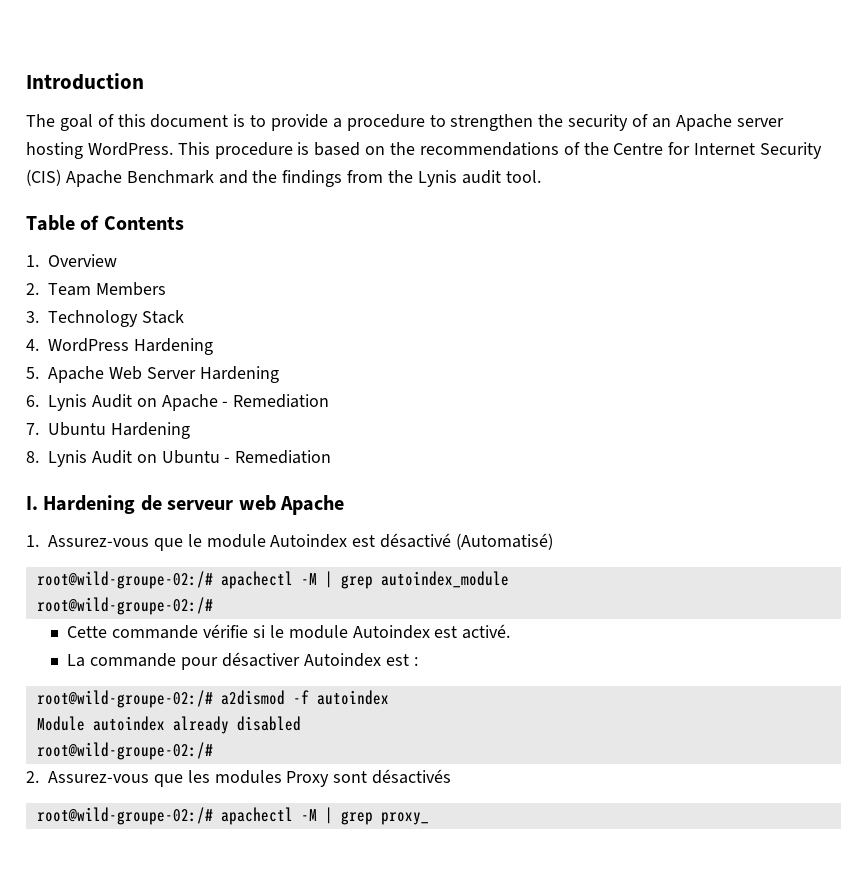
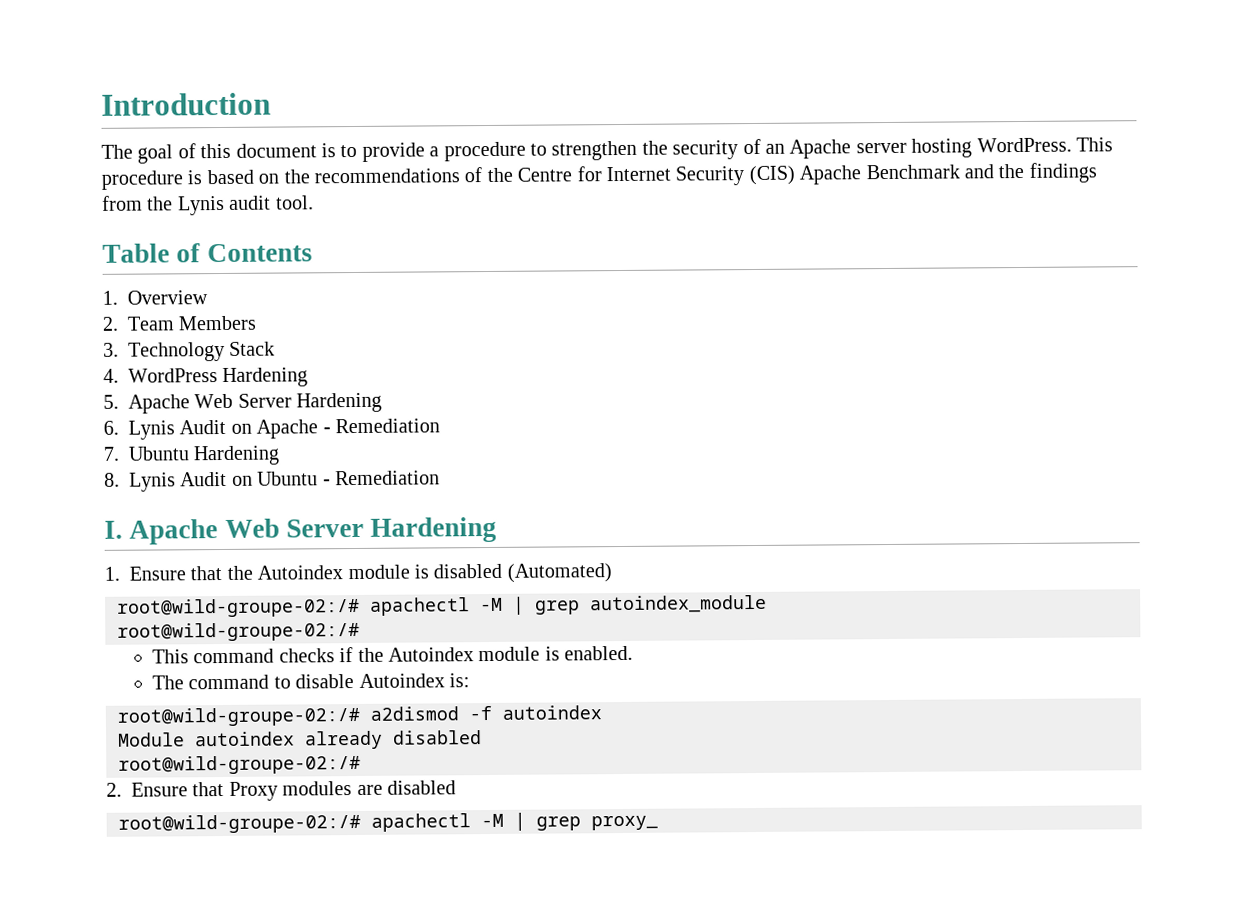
[43,495,344,515] [26,533,554,551] Hardening de serveur web Apache // 1. Assurez-vous que le module Autoindex est désactivé (Automatisé) -> [129,516,498,545] [104,563,612,583] Apache Web Server Hardening // 1. Ensure that the Autoindex module is disabled (Automated)
[67,624,511,639] [67,652,418,670] Cette commande vérifie si le module Autoindex est activé. // La commande pour désactiver Autoindex est : -> [152,645,634,664] [152,673,471,690] This command checks if the Autoindex module is enabled. // The command to disable Autoindex is:
[48,769,452,787] Assurez-vous que les modules Proxy sont désactivés -> [131,780,457,801] Ensure that Proxy modules are disabled

